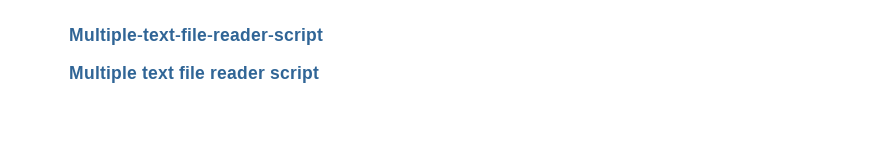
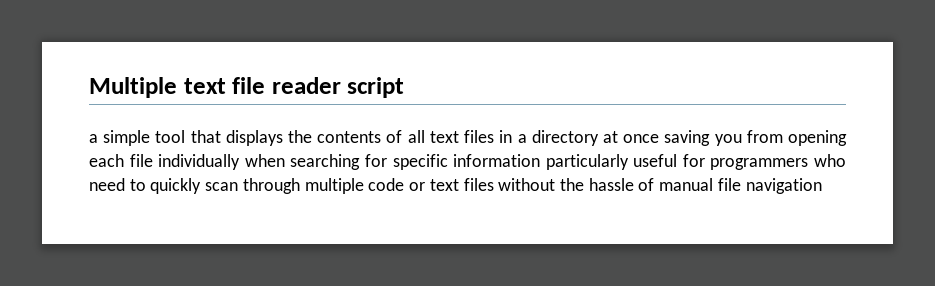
[69,28,323,45] Multiple-text-file-reader-script // -> (89, 87) none
(319, 74) none -> [89,130,848,146] [89,154,847,170] [89,178,822,194] // a simple tool that displays the contents of all text files in a directory at once saving you from opening each file individually when searching for specific information particularly useful for programmers who need to quickly scan through multiple code or text files without the hassle of manual file navigation

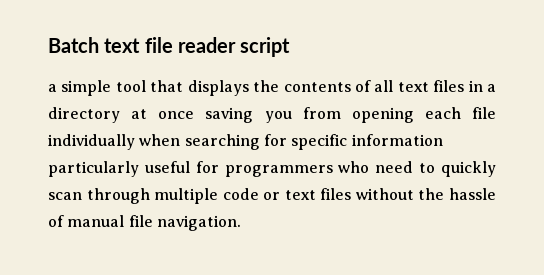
[89,77,177,98] Multiple -> [48,37,99,53] Batch
[745,178,822,194] navigation -> [156,215,241,231] navigation.

